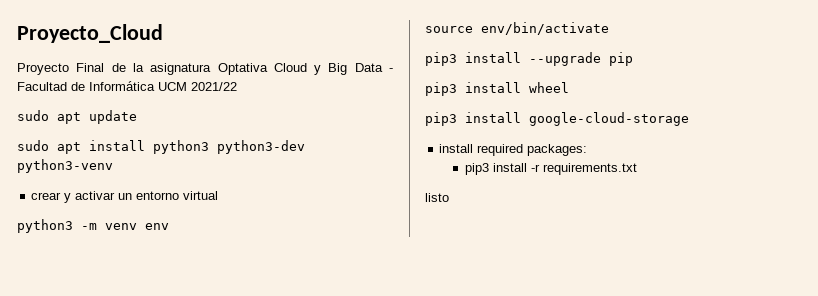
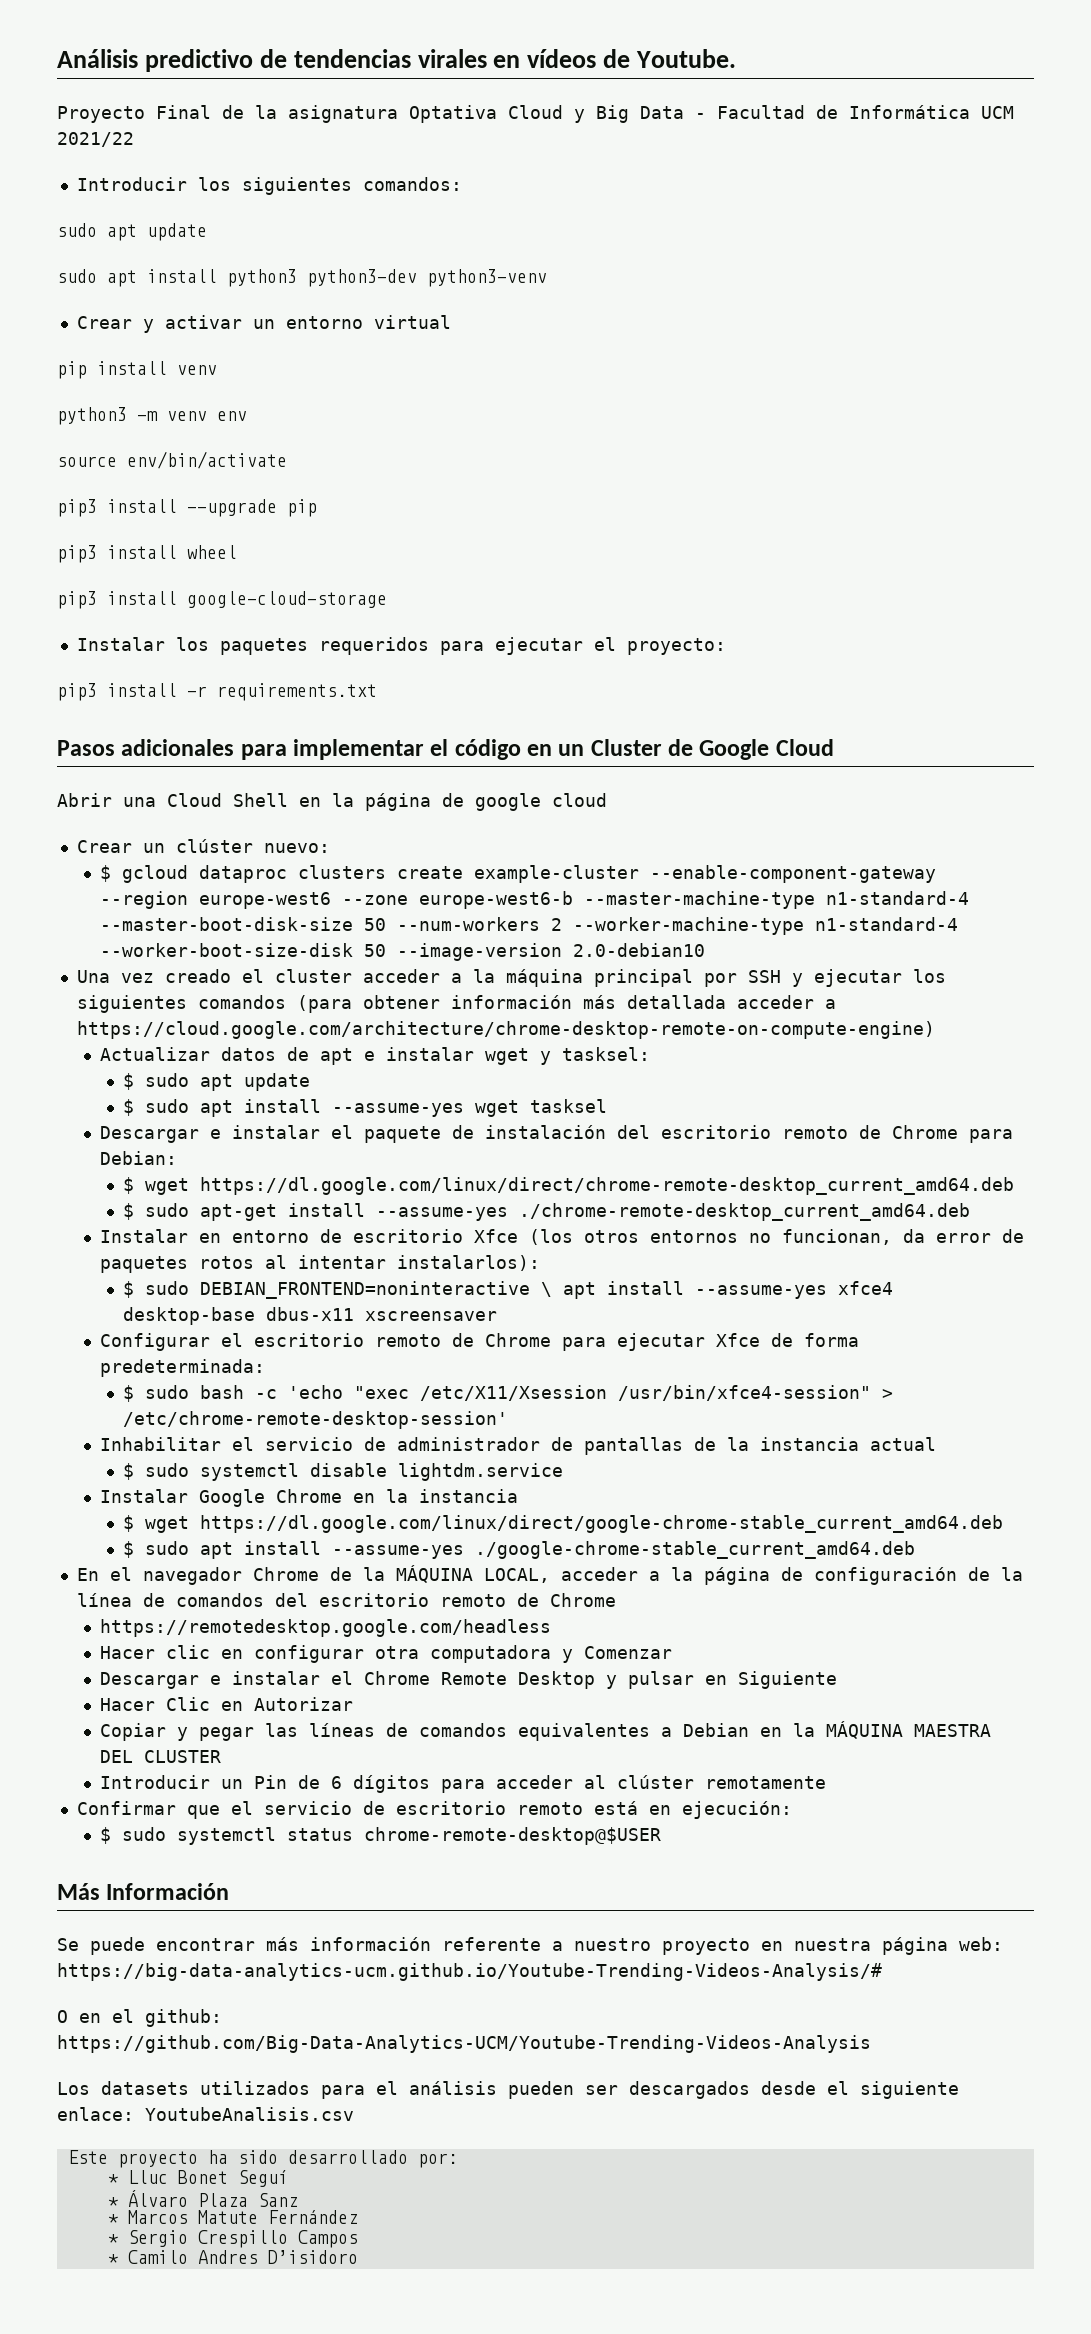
[17,24,163,43] Proyecto_Cloud -> [57,49,737,72] Análisis predictivo de tendencias virales en vídeos de Youtube.
(237, 86) none -> [76,177,462,195] // Introducir los siguientes comandos:
[31,192,62,200] crear -> [76,316,132,329] Crear
(219, 195) none -> [57,361,217,379] // pip install venv
[439,144,588,156] [464,163,637,175] [425,193,449,202] install required packages: // pip3 install -r requirements.txt // listo -> [76,637,726,655] [57,683,377,701] [57,739,834,760] [57,793,607,811] [76,839,330,853] [99,865,936,883] [99,891,969,909] [99,917,958,935] [99,943,705,961] [76,969,946,987] [76,995,836,1013] [76,1021,935,1039] [99,1047,650,1065] [123,1073,311,1091] [123,1099,608,1117] [99,1125,1013,1143] [99,1151,177,1165] [123,1177,1015,1195] [123,1203,971,1221] [99,1229,1024,1245] [99,1255,540,1273] [123,1281,894,1299] [123,1307,498,1325] [99,1333,859,1351] [99,1359,265,1377] [123,1385,894,1402] [123,1411,509,1429] [99,1437,936,1455] [123,1463,564,1481] [99,1489,518,1507] [123,1515,1004,1533] [123,1541,916,1559] [76,1565,1023,1585] [76,1593,616,1607] [99,1619,551,1637] [99,1645,672,1663] [99,1671,837,1689] [99,1697,353,1711] [99,1721,991,1741] [99,1750,221,1763] [99,1775,826,1793] [76,1801,792,1819] [99,1827,661,1845] [57,1883,230,1900] [57,1937,1003,1955] [57,1963,882,1981] [57,2009,222,2027] [57,2035,871,2053] [57,2081,959,2099] [57,2107,354,2121] [67,2150,458,2168] [107,2170,288,2187] [107,2190,298,2207] [107,2210,358,2224] [107,2230,358,2248] [107,2250,358,2264] Instalar los paquetes requeridos para ejecutar el proyecto: // pip3 install -r requirements.txt // Pasos adicionales para implementar el código en un Cluster de Google Cloud // Abrir una Cloud Shell en la página de google cloud // Crear un clúster nuevo: // $ gcloud dataproc clusters create example-cluster --enable-component-gateway --region europe-west6 --zone europe-west6-b --master-machine-type n1-standard-4 --master-boot-disk-size 50 --num-workers 2 --worker-machine-type n1-standard-4 --worker-boot-size-disk 50 --image-version 2.0-debian10 // Una vez creado el cluster acceder a la máquina principal por SSH y ejecutar los siguientes comandos (para obtener información más detallada acceder a https://cloud.google.com/architecture/chrome-desktop-remote-on-compute-engine) // Actualizar datos de apt e instalar wget y tasksel: // $ sudo apt update // $ sudo apt install --assume-yes wget tasksel // Descargar e instalar el paquete de instalación del escritorio remoto de Chrome para Debian: // $ wget https://dl.google.com/linux/direct/chrome-remote-desktop_current_amd64.deb // $ sudo apt-get install --assume-yes ./chrome-remote-desktop_current_amd64.deb // Instalar en entorno de escritorio Xfce (los otros entornos no funcionan, da error de paquetes rotos al intentar instalarlos): // $ sudo DEBIAN_FRONTEND=noninteractive \ apt install --assume-yes xfce4 desktop-base dbus-x11 xscreensaver // Configurar el escritorio remoto de Chrome para ejecutar Xfce de forma predeterminada: // $ sudo bash -c 'echo "exec /etc/X11/Xsession /usr/bin/xfce4-session" > /etc/chrome-remote-desktop-session' // Inhabilitar el servicio de administrador de pantallas de la instancia actual // $ sudo systemctl disable lightdm.service // Instalar Google Chrome en la instancia // $ wget https://dl.google.com/linux/direct/google-chrome-stable_current_amd64.deb // $ sudo apt install --assume-yes ./google-chrome-stable_current_amd64.deb // En el navegador Chrome de la MÁQUINA LOCAL, acceder a la página de configuración de la línea de comandos del escritorio remoto de Chrome // https://remotedesktop.google.com/headless // Hacer clic en configurar otra computadora y Comenzar // Descargar e instalar el Chrome Remote Desktop y pulsar en Siguiente // Hacer Clic en Autorizar // Copiar y pegar las líneas de comandos equivalentes a Debian en la MÁQUINA MAESTRA DEL CLUSTER // Introducir un Pin de 6 dígitos para acceder al clúster remotamente // Confirmar que el servicio de escritorio remoto está en ejecución: // $ sudo systemctl status chrome-remote-desktop@$USER // Más Información // Se puede encontrar más información referente a nuestro proyecto en nuestra página web: https://big-data-analytics-ucm.github.io/Youtube-Trending-Videos-Analysis/# // O en el github: https://github.com/Big-Data-Analytics-UCM/Youtube-Trending-Videos-Analysis // Los datasets utilizados para el análisis pueden ser descargados desde el siguiente enlace: YoutubeAnalisis.csv // Este proyecto ha sido desarrollado por: // * Lluc Bonet Seguí // * Álvaro Plaza Sanz // * Marcos Matute Fernández // * Sergio Crespillo Campos // * Camilo Andres D’isidoro

